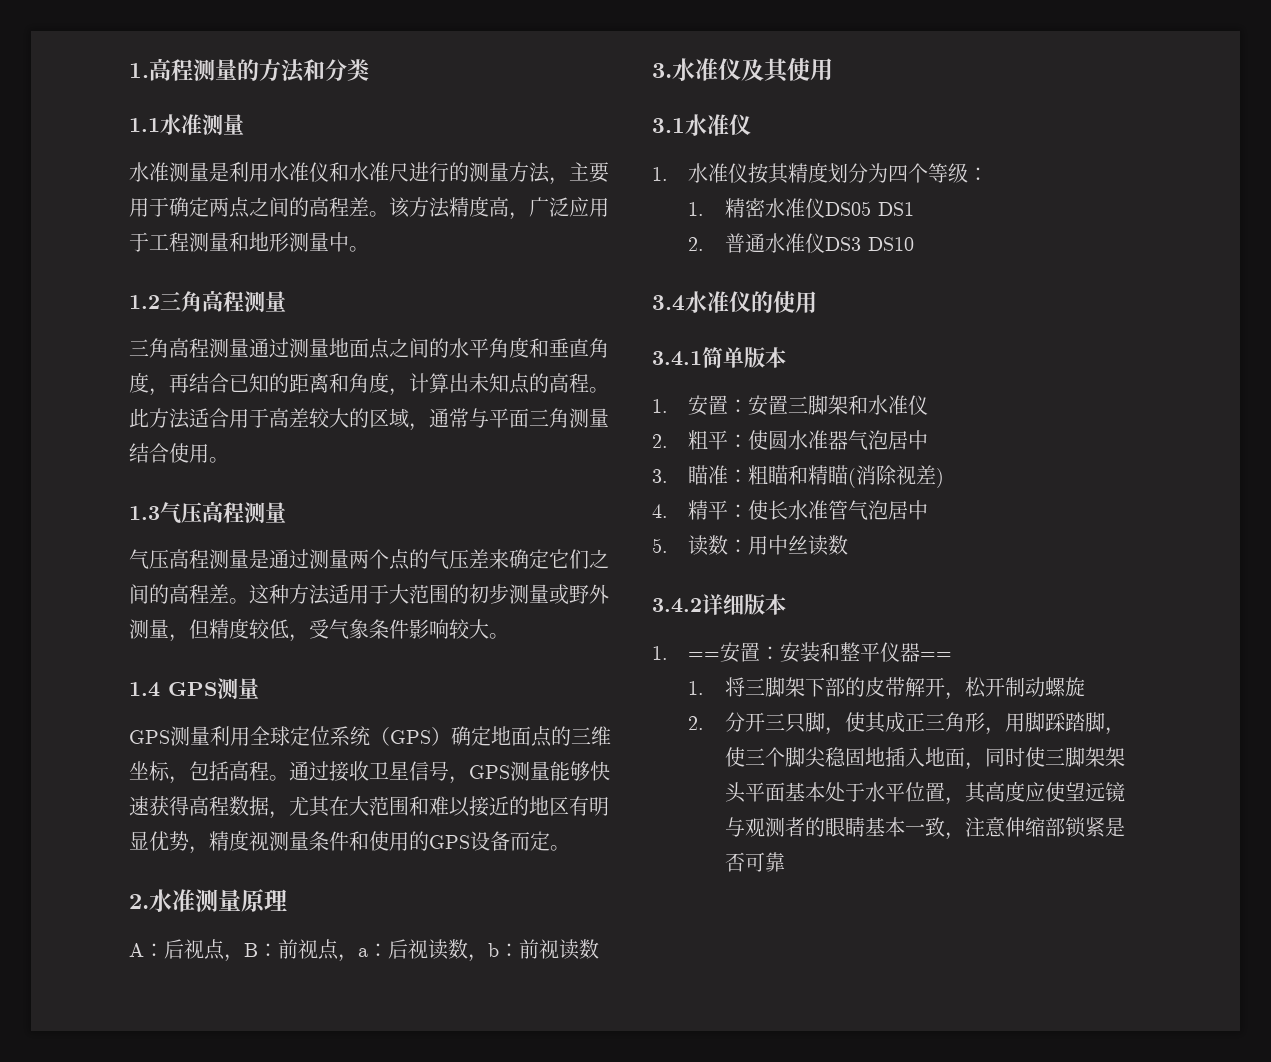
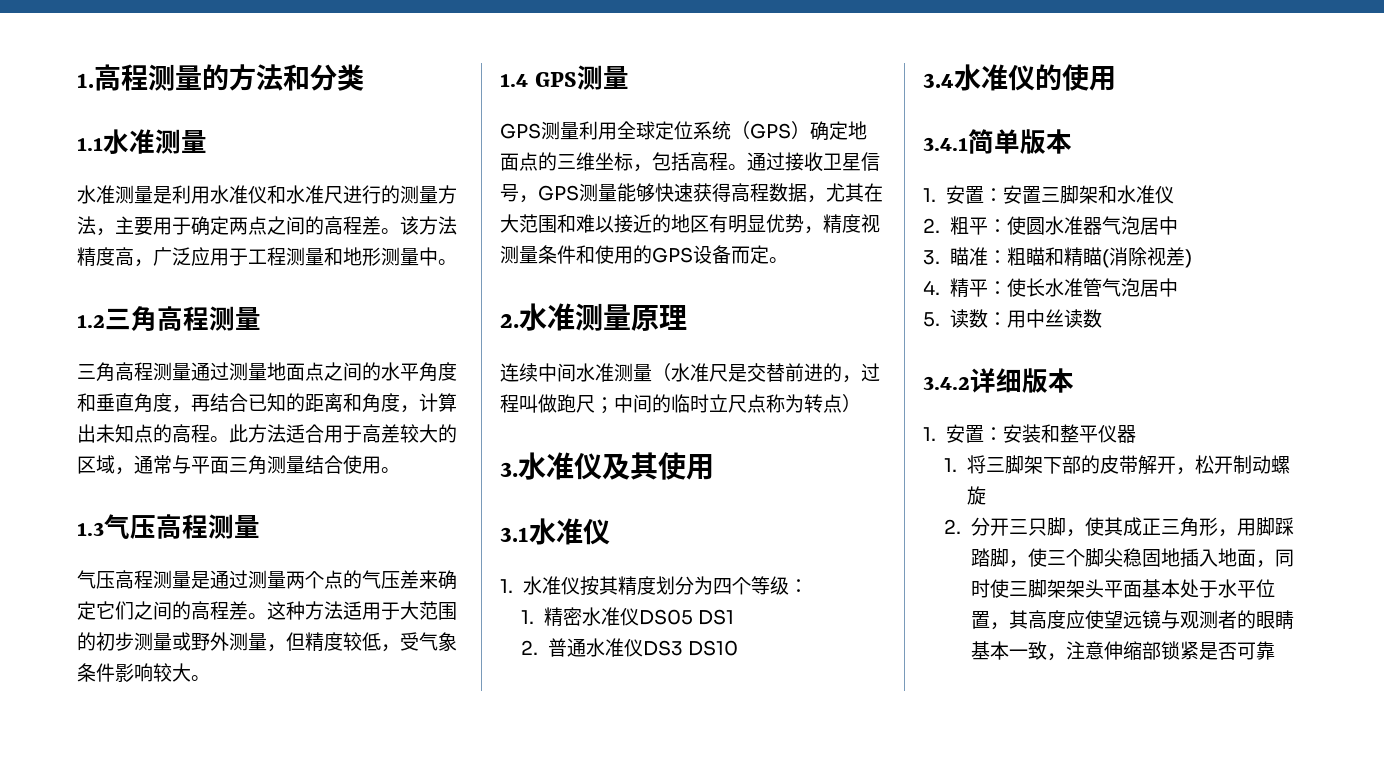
[129,939,599,962] A：后视点，B：前视点，a：后视读数，b：前视读数 -> [500,363,880,383] [500,394,861,414] 连续中间水准测量（水准尺是交替前进的，过程叫做跑尺；中间的临时立尺点称为转点）
[688,652,721,660] == -> (936, 434) none
[920,652,953,660] == -> (1136, 434) none

